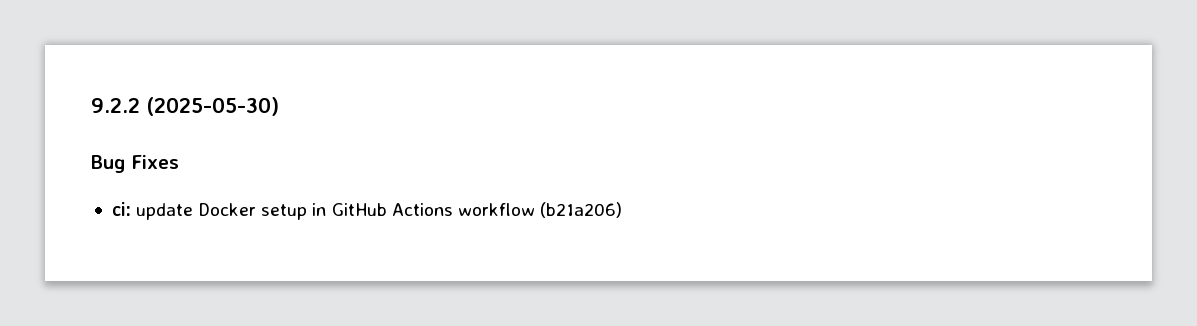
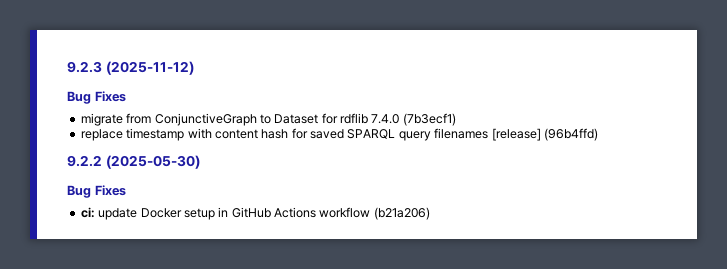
(91, 105) none -> [67,61,194,75] [67,91,126,104] [80,113,456,126] [80,128,598,141] 9.2.3 (2025-11-12) // Bug Fixes // migrate from ConjunctiveGraph to Dataset for rdflib 7.4.0 (7b3ecf1) // replace timestamp with content hash for saved SPARQL query filenames [release] (96b4ffd) //

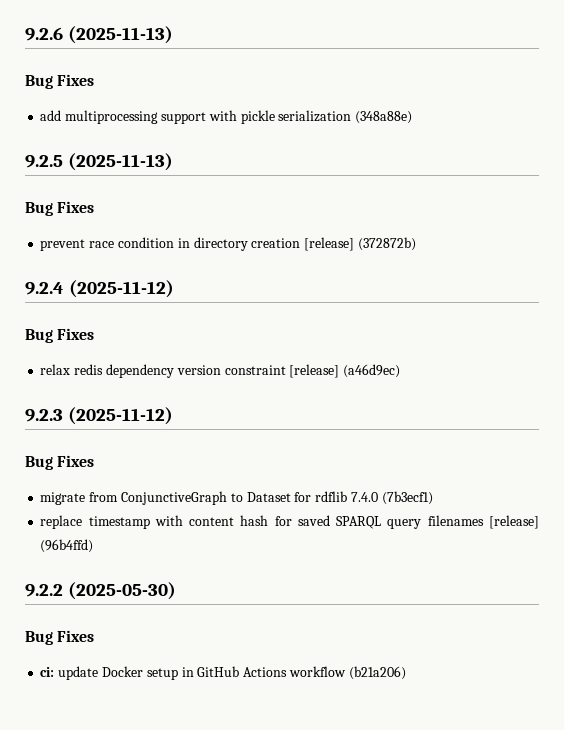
(67, 67) none -> [25,26,174,44] [25,74,95,89] [40,110,413,124] [25,153,174,171] [25,201,95,216] [40,237,416,251] [25,280,175,298] [25,328,95,343] [40,364,401,378] 9.2.6 (2025-11-13) // Bug Fixes // add multiprocessing support with pickle serialization (348a88e) // 9.2.5 (2025-11-13) // Bug Fixes // prevent race condition in directory creation [release] (372872b) // 9.2.4 (2025-11-12) // Bug Fixes // relax redis dependency version constraint [release] (a46d9ec) //

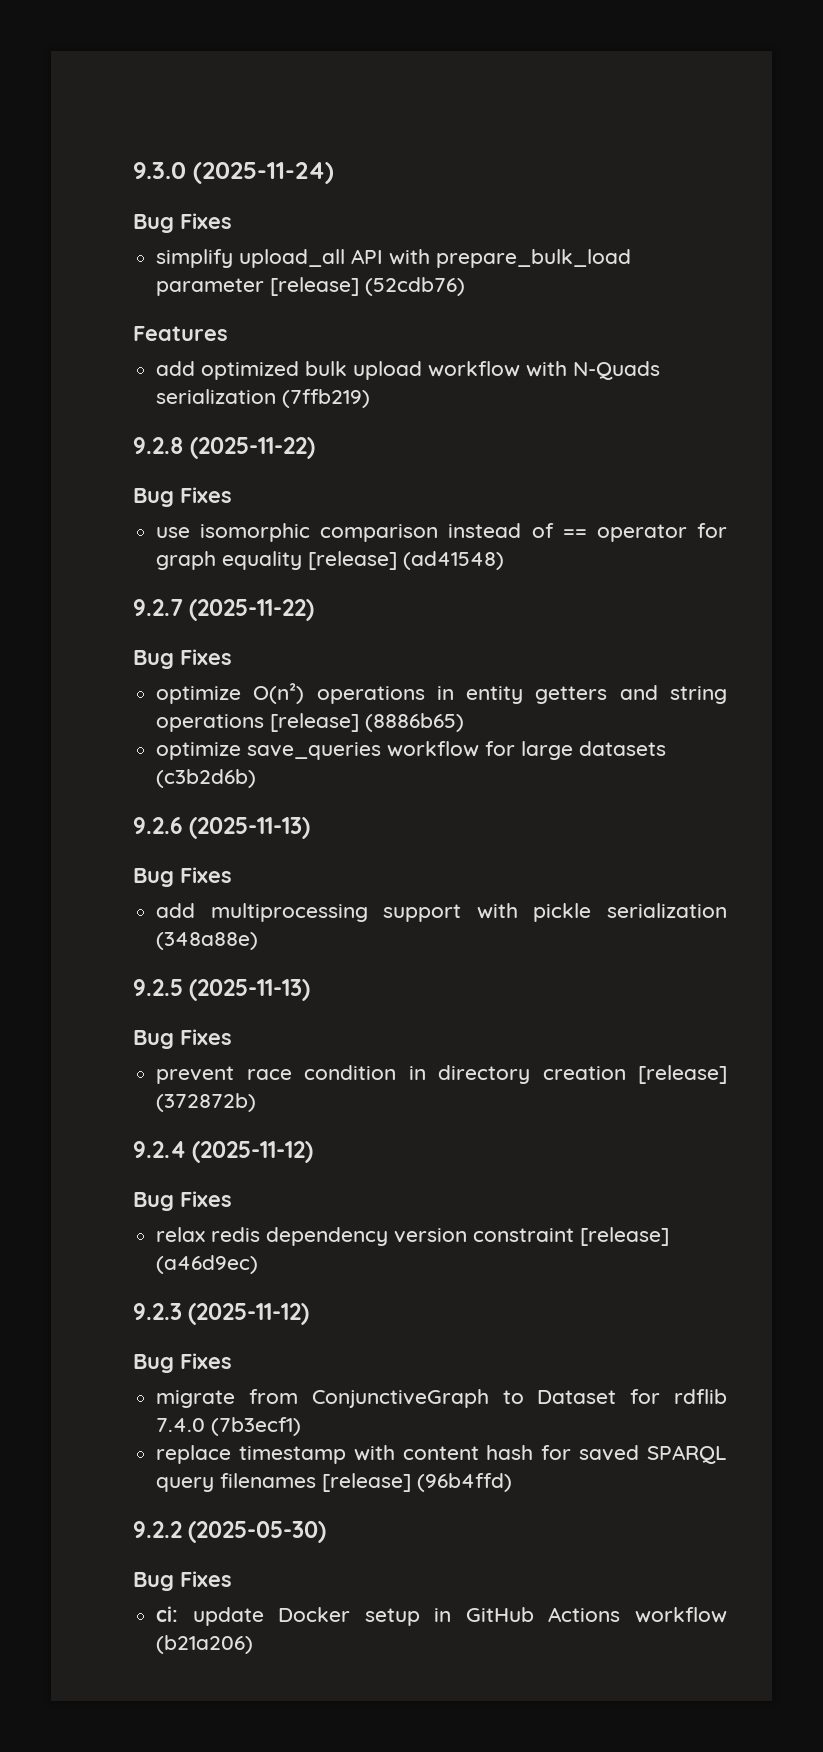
(25, 34) none -> [133,162,334,184] [133,213,232,233] [156,249,632,268] [156,277,466,296] [133,326,228,341] [156,361,661,380] [156,389,371,408] [133,437,316,459] [133,487,232,507] [156,523,727,542] [156,551,505,570] [133,599,315,621] [133,649,232,669] [156,683,727,704] [156,713,465,732] [156,741,667,760] [156,769,257,788] 9.3.0 (2025-11-24) // Bug Fixes // simplify upload_all API with prepare_bulk_load parameter [release] (52cdb76) // Features // add optimized bulk upload workflow with N-Quads serialization (7ffb219) // 9.2.8 (2025-11-22) // Bug Fixes // use isomorphic comparison instead of == operator for graph equality [release] (ad41548) // 9.2.7 (2025-11-22) // Bug Fixes // optimize O(n²) operations in entity getters and string operations [release] (8886b65) // optimize save_queries workflow for large datasets (c3b2d6b) //

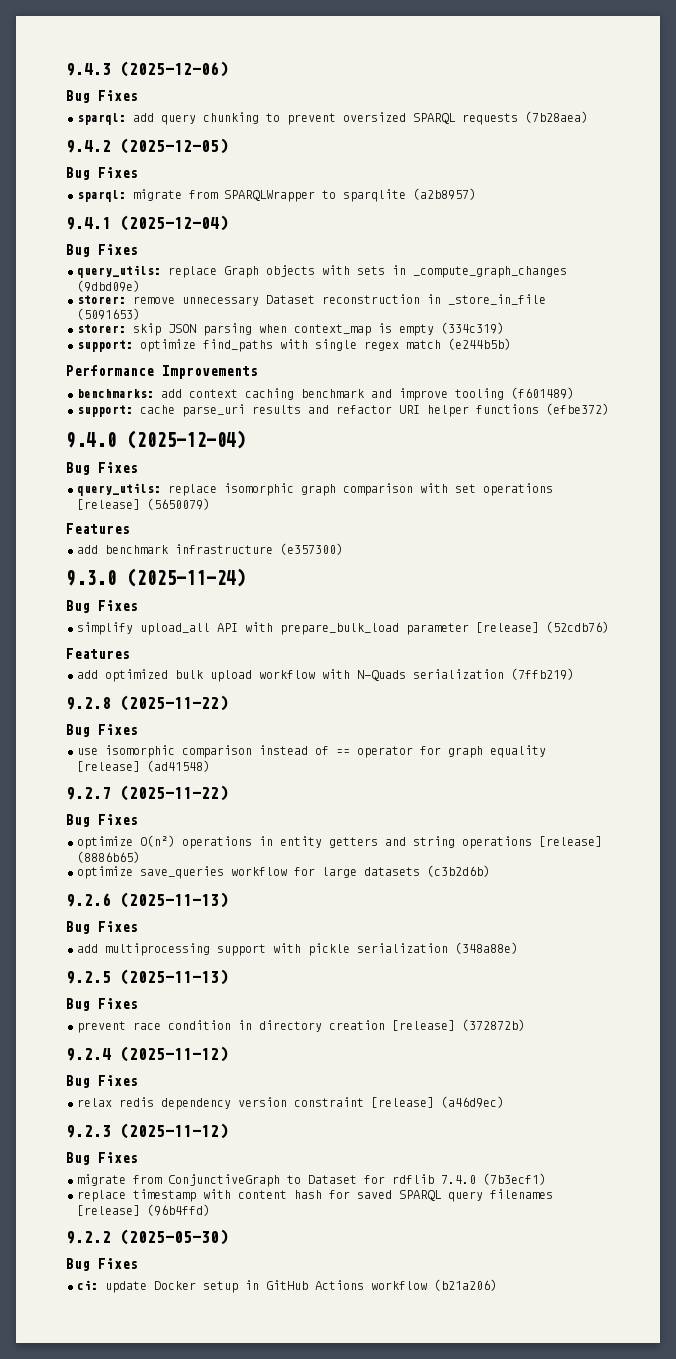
(133, 170) none -> [66,61,228,77] [66,90,138,103] [77,111,588,125] [66,138,228,154] [66,167,138,180] [77,188,476,202] [66,215,228,231] [66,244,138,257] [77,265,567,278] [77,280,140,292] [77,294,546,306] [77,308,140,320] [77,322,504,336] [77,338,511,352] [66,365,258,379] [77,387,574,401] [77,403,609,417] [66,430,246,449] [66,462,138,475] [77,483,553,496] [77,498,210,510] [66,523,130,534] [77,543,343,555] 9.4.3 (2025-12-06) // Bug Fixes // sparql: add query chunking to prevent oversized SPARQL requests (7b28aea) // 9.4.2 (2025-12-05) // Bug Fixes // sparql: migrate from SPARQLWrapper to sparqlite (a2b8957) // 9.4.1 (2025-12-04) // Bug Fixes // query_utils: replace Graph objects with sets in _compute_graph_changes (9dbd09e) // storer: remove unnecessary Dataset reconstruction in _store_in_file (5091653) // storer: skip JSON parsing when context_map is empty (334c319) // support: optimize find_paths with single regex match (e244b5b) // Performance Improvements // benchmarks: add context caching benchmark and improve tooling (f601489) // support: cache parse_uri results and refactor URI helper functions (efbe372) // 9.4.0 (2025-12-04) // Bug Fixes // query_utils: replace isomorphic graph comparison with set operations [release] (5650079) // Features // add benchmark infrastructure (e357300) //

